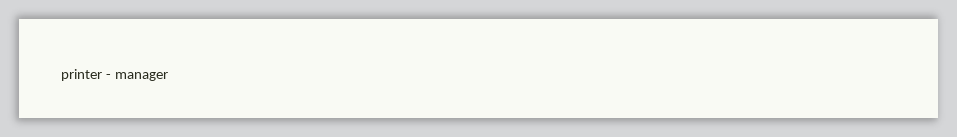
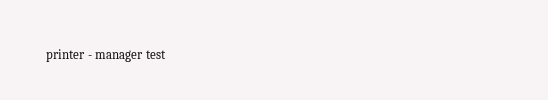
(168, 76) none -> [145,50,166,59] test

